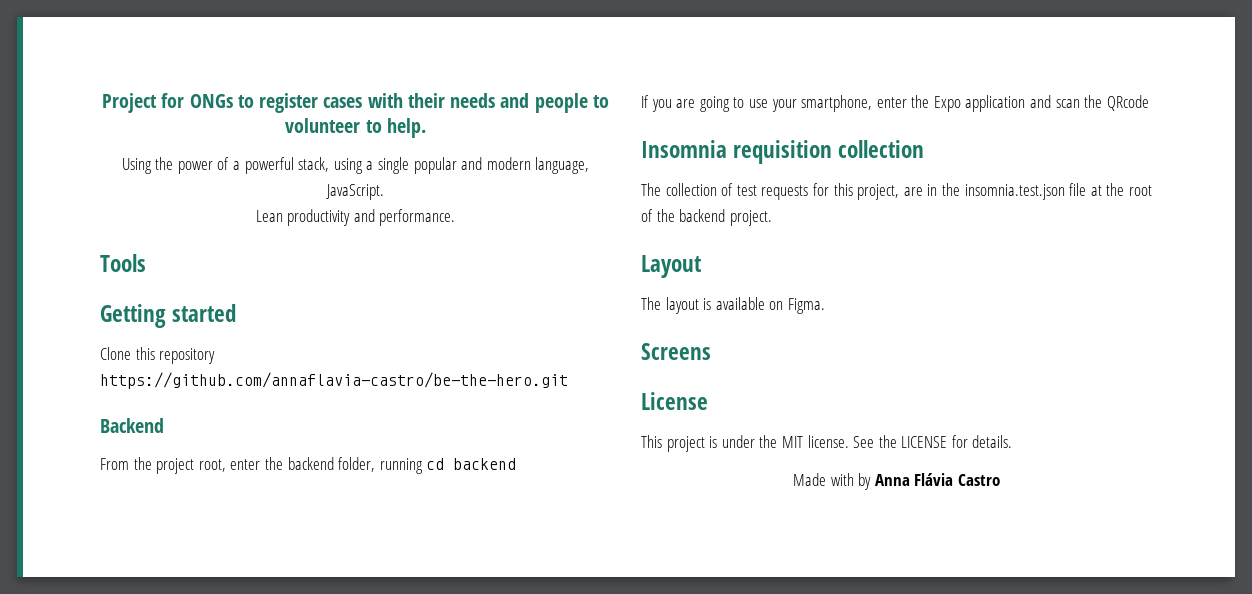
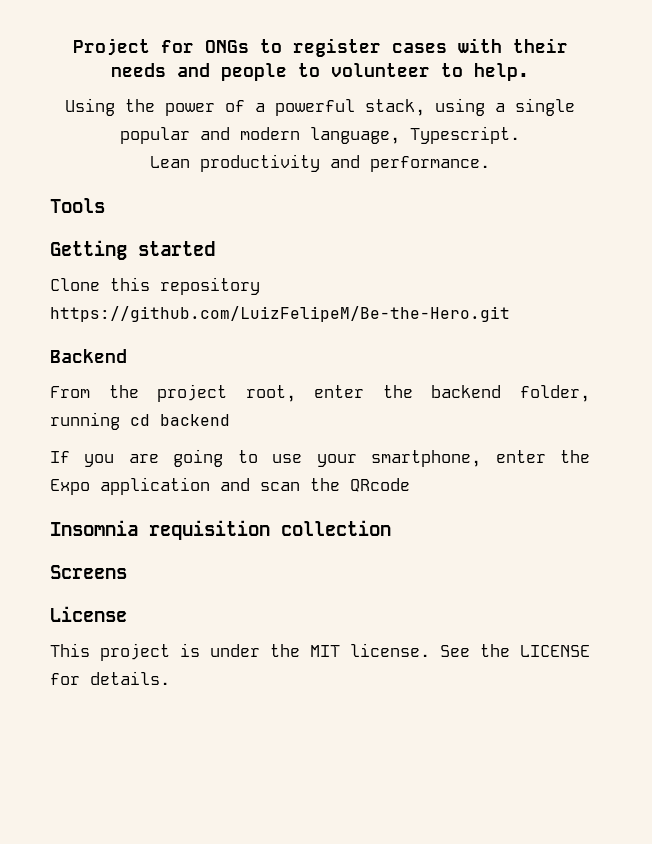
[326,184,384,200] JavaScript. -> [410,126,520,144] Typescript.
[100,372,568,389] https://github.com/annaflavia-castro/be-the-hero.git -> [50,306,510,322] https://github.com/LuizFelipeM/Be-the-Hero.git
[641,183,1152,200] [641,209,772,226] [641,255,701,278] [641,297,825,314] // The collection of test requests for this project, are in the insomnia.test.json file at the root of the backend project. // Layout // The layout is available on Figma. -> (391, 528) none
[793,473,1000,490] // Made with by Anna Flávia Castro -> (170, 678) none

